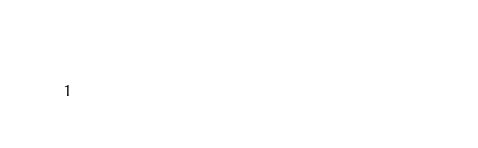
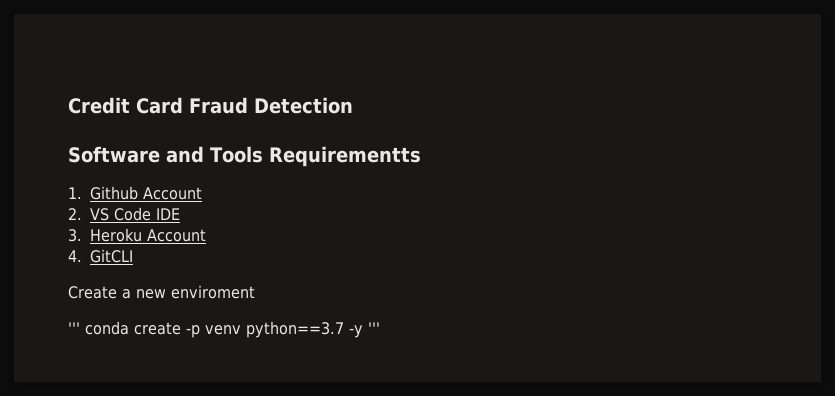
[63,85,71,96] 1 -> [68,97,353,114] [68,146,421,167] [68,186,202,200] [68,207,180,221] [68,228,206,242] [68,249,133,263] [68,285,255,299] [68,321,380,338] Credit Card Fraud Detection // Software and Tools Requirementts // 1. Github Account // 2. VS Code IDE // 3. Heroku Account // 4. GitCLI // Create a new enviroment // ''' conda create -p venv python==3.7 -y '''

